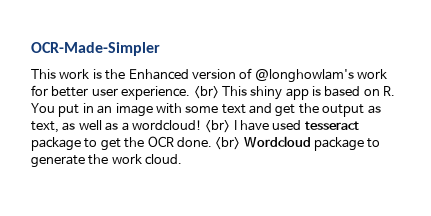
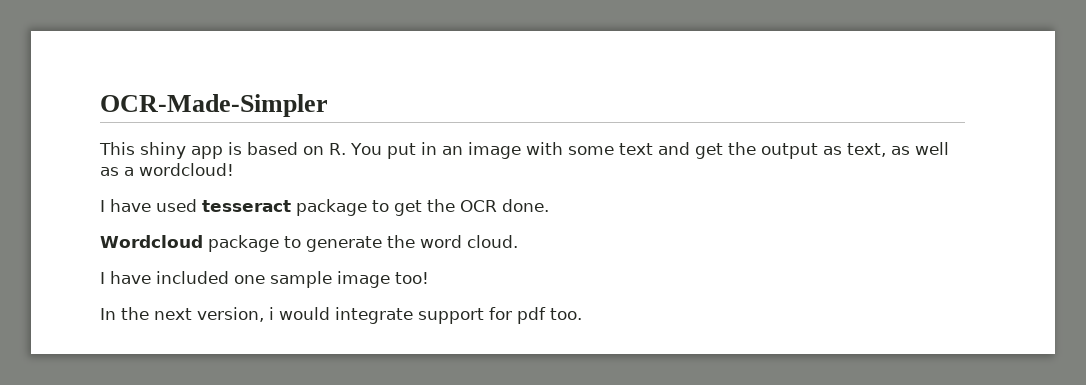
[59,68,387,83] [31,85,247,100] work is the Enhanced version of @longhowlam's work for better user experience. <br> This -> (135, 148) none
[205,120,231,133] <br> -> (234, 169) //
[215,137,241,150] <br> -> (549, 205) //
[111,154,142,164] work -> [420,235,462,248] word
(183, 159) none -> [100,271,429,288] [100,307,582,324] // I have included one sample image too! // In the next version, i would integrate support for pdf too.

